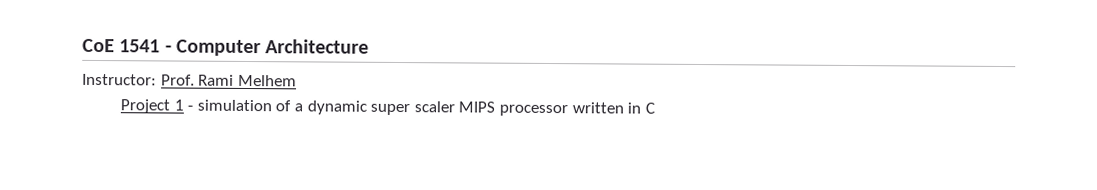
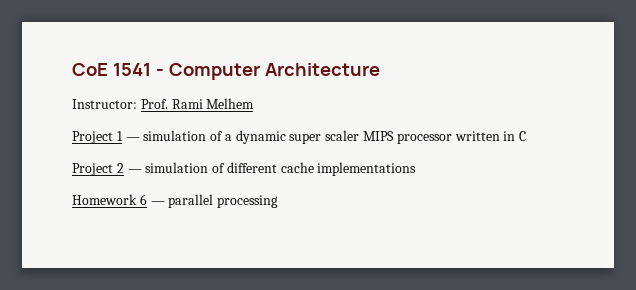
[187,105,194,111] - -> [125,137,140,141] —
(655, 108) none -> [72,162,417,176] [72,194,279,208] // Project 2 — simulation of different cache implementations // Homework 6 — parallel processing

